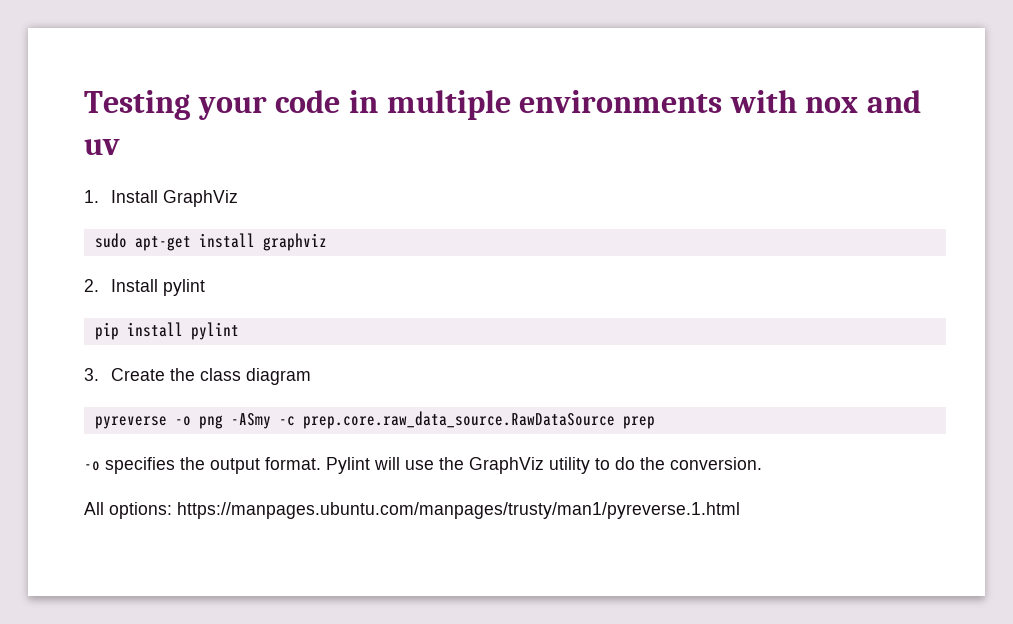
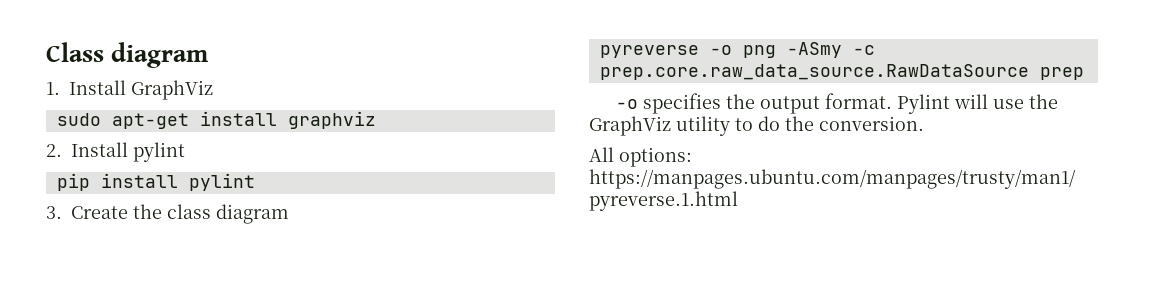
[84,90,922,120] [84,139,120,155] Testing your code in multiple environments with nox and uv -> [46,42,210,68] Class diagram

